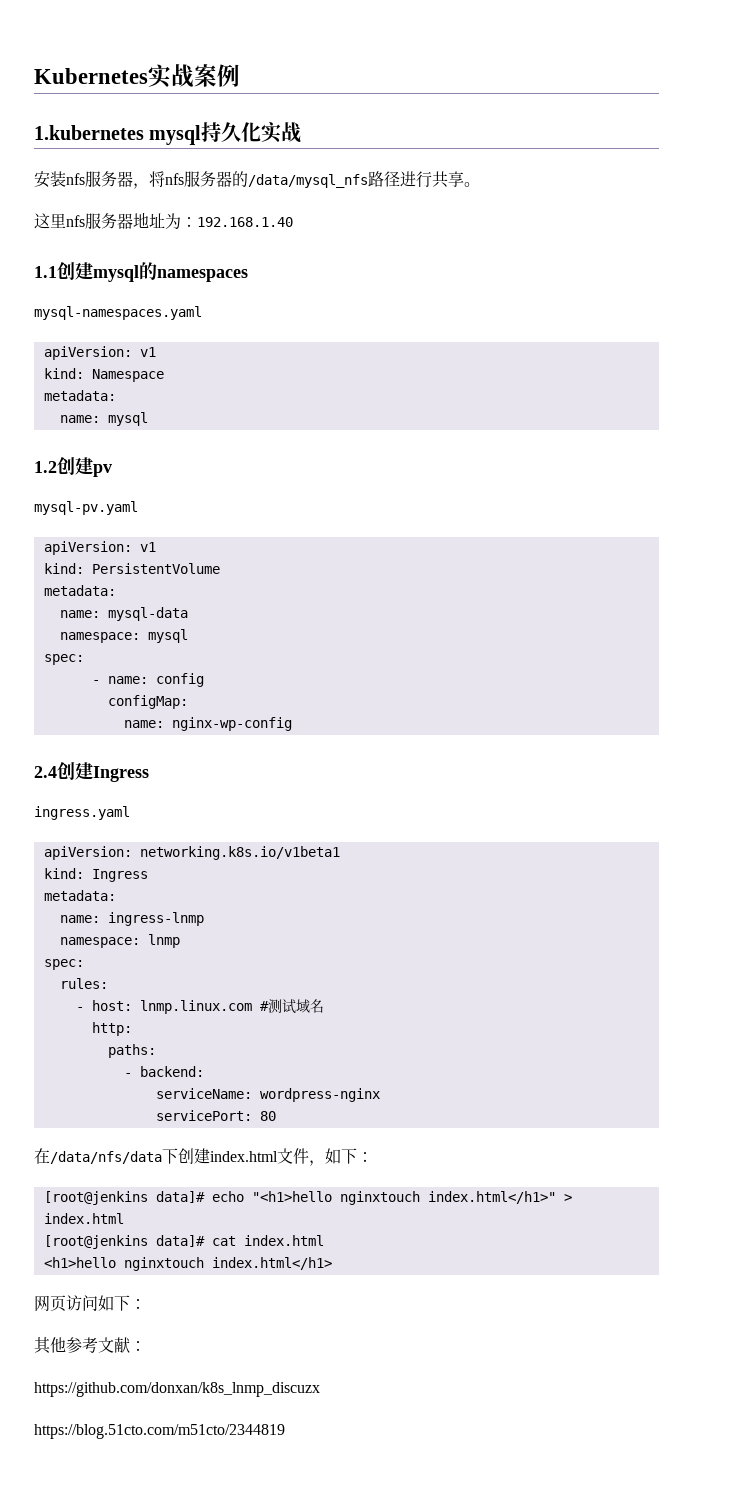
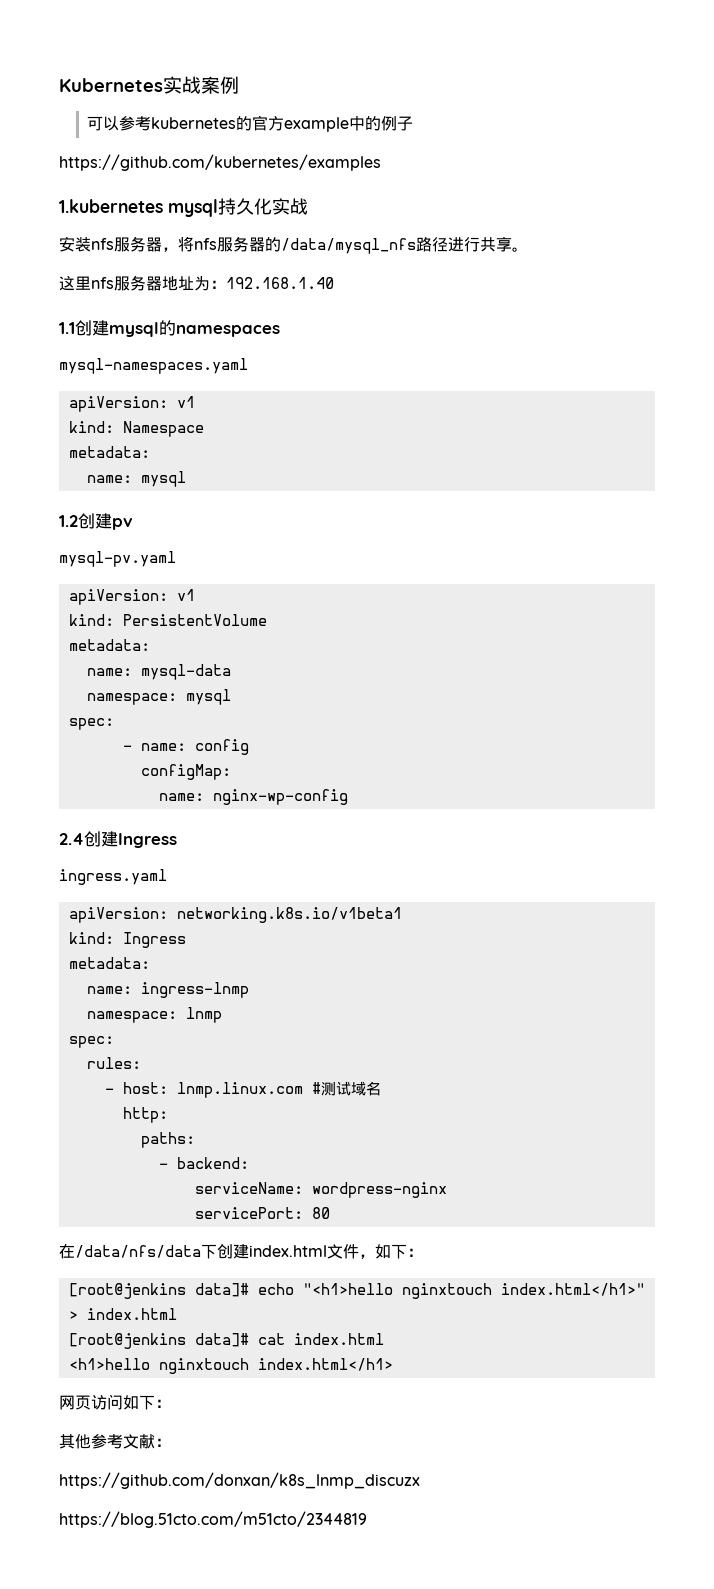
(240, 75) none -> [87,115,414,132] [59,154,381,171] // 可以参考kubernetes的官方example中的例子 // https://github.com/kubernetes/examples

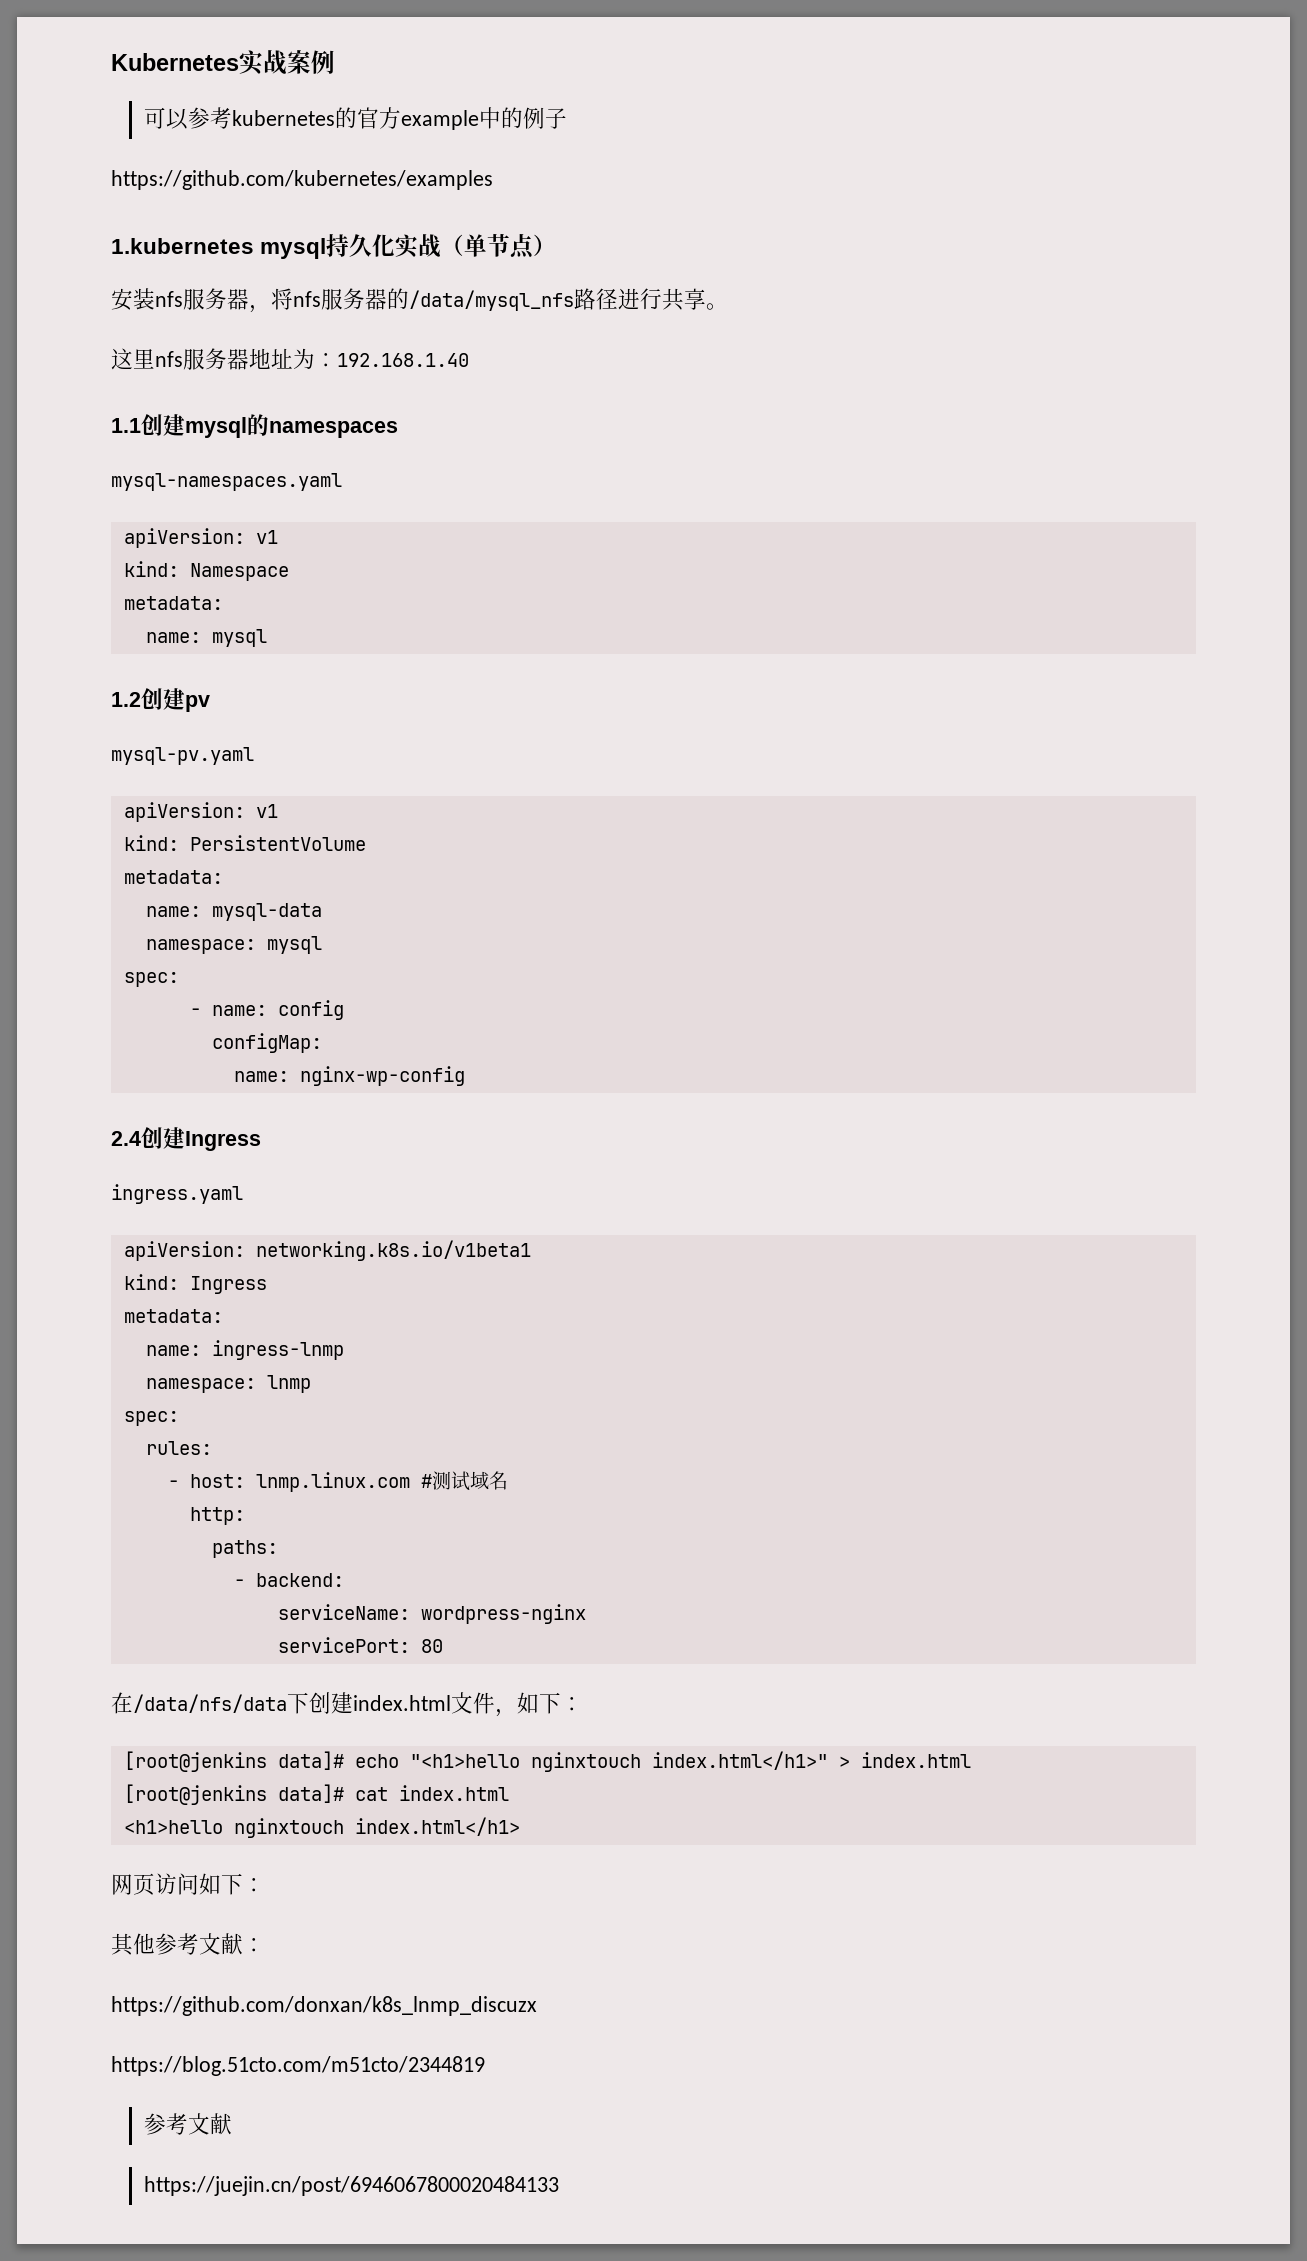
(308, 206) none -> [441,233,557,259] （单节点）
(367, 1519) none -> [143,2113,232,2135] [143,2176,559,2196] // 参考文献 // https://juejin.cn/post/6946067800020484133

